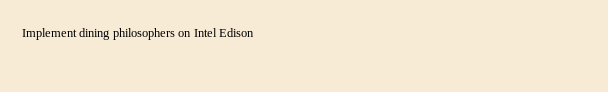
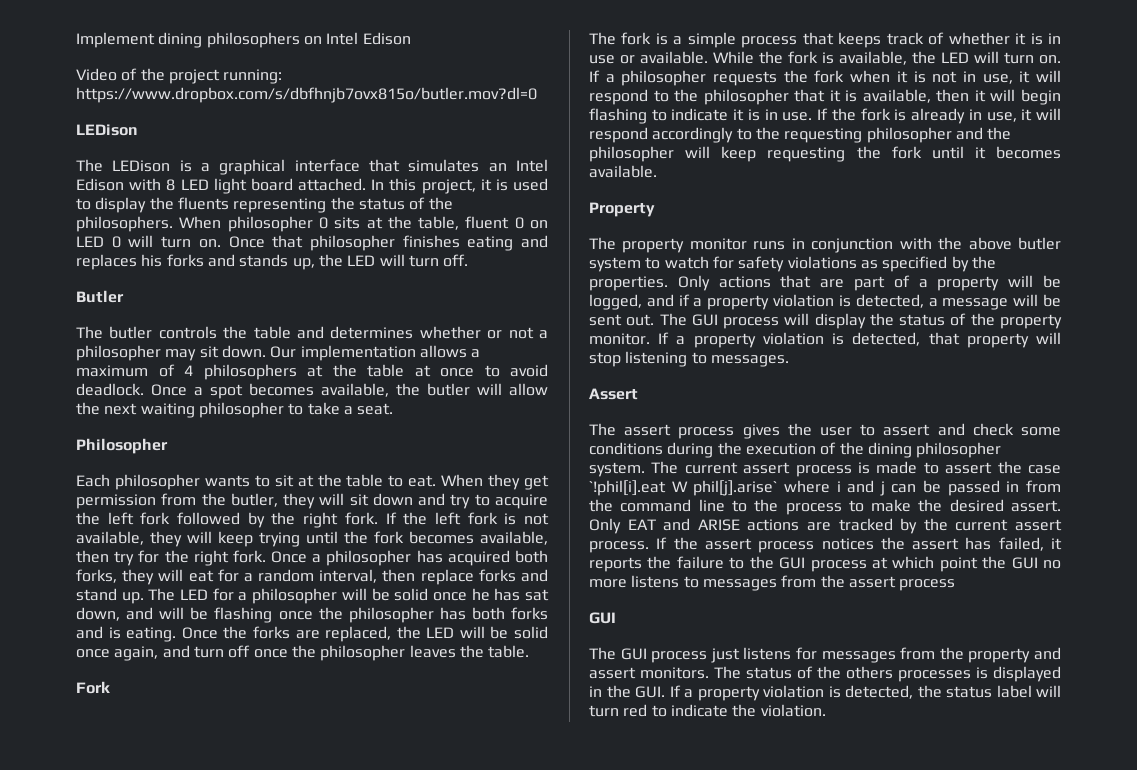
(254, 32) none -> [76,68,283,84] [76,87,537,103] [76,124,138,136] [76,159,548,175] [76,178,549,194] [76,197,453,213] [76,216,549,232] [76,235,548,251] [76,254,469,270] [76,290,124,303] [76,326,548,339] [76,345,481,361] [76,364,548,380] [76,383,548,399] [76,402,394,418] [76,438,168,454] [76,474,550,490] [76,493,548,509] [76,512,549,528] [76,531,548,547] [76,550,548,566] [76,569,548,585] [76,588,549,604] [76,607,548,623] [76,626,548,642] [76,645,530,661] [76,681,110,694] [589,32,1061,48] [589,51,1061,65] [589,70,1061,86] [589,89,1061,105] [589,108,1061,124] [589,127,1012,143] [589,146,1061,162] [589,165,657,178] [589,202,655,217] [589,237,1061,253] [589,256,996,272] [589,275,1061,291] [589,294,1061,310] [589,313,1062,329] [589,332,1061,348] [589,351,789,367] [589,388,638,400] [589,423,1061,439] [589,442,1002,458] [589,461,1061,477] [589,480,1061,496] [589,499,1061,515] [589,518,1062,534] [589,537,1062,553] [589,556,1061,572] [589,575,956,591] [589,612,616,624] [589,647,1061,663] [589,666,1061,682] [589,685,1061,701] [589,704,826,717] // Video of the project running: https://www.dropbox.com/s/dbfhnjb7ovx815o/butler.mov?dl=0 // LEDison // The LEDison is a graphical interface that simulates an Intel Edison with 8 LED light board attached. In this project, it is used to display the fluents representing the status of the philosophers. When philosopher 0 sits at the table, fluent 0 on LED 0 will turn on. Once that philosopher finishes eating and replaces his forks and stands up, the LED will turn off. // Butler // The butler controls the table and determines whether or not a philosopher may sit down. Our implementation allows a maximum of 4 philosophers at the table at once to avoid deadlock. Once a spot becomes available, the butler will allow the next waiting philosopher to take a seat. // Philosopher // Each philosopher wants to sit at the table to eat. When they get permission from the butler, they will sit down and try to acquire the left fork followed by the right fork. If the left fork is not available, they will keep trying until the fork becomes available, then try for the right fork. Once a philosopher has acquired both forks, they will eat for a random interval, then replace forks and stand up. The LED for a philosopher will be solid once he has sat down, and will be flashing once the philosopher has both forks and is eating. Once the forks are replaced, the LED will be solid once again, and turn off once the philosopher leaves the table. // Fork // The fork is a simple process that keeps track of whether it is in use or available. While the fork is available, the LED will turn on. If a philosopher requests the fork when it is not in use, it will respond to the philosopher that it is available, then it will begin flashing to indicate it is in use. If the fork is already in use, it will respond accordingly to the requesting philosopher and the philosopher will keep requesting the fork until it becomes available. // Property // The property monitor runs in conjunction with the above butler system to watch for safety violations as specified by the properties. Only actions that are part of a property will be logged, and if a property violation is detected, a message will be sent out. The GUI process will display the status of the property monitor. If a property violation is detected, that property will stop listening to messages. // Assert // The assert process gives the user to assert and check some conditions during the execution of the dining philosopher system. The current assert process is made to assert the case `!phil[i].eat W phil[j].arise` where i and j can be passed in from the command line to the process to make the desired assert. Only EAT and ARISE actions are tracked by the current assert process. If the assert process notices the assert has failed, it reports the failure to the GUI process at which point the GUI no more listens to messages from the assert process // GUI // The GUI process just listens for messages from the property and assert monitors. The status of the others processes is displayed in the GUI. If a property violation is detected, the status label will turn red to indicate the violation.

